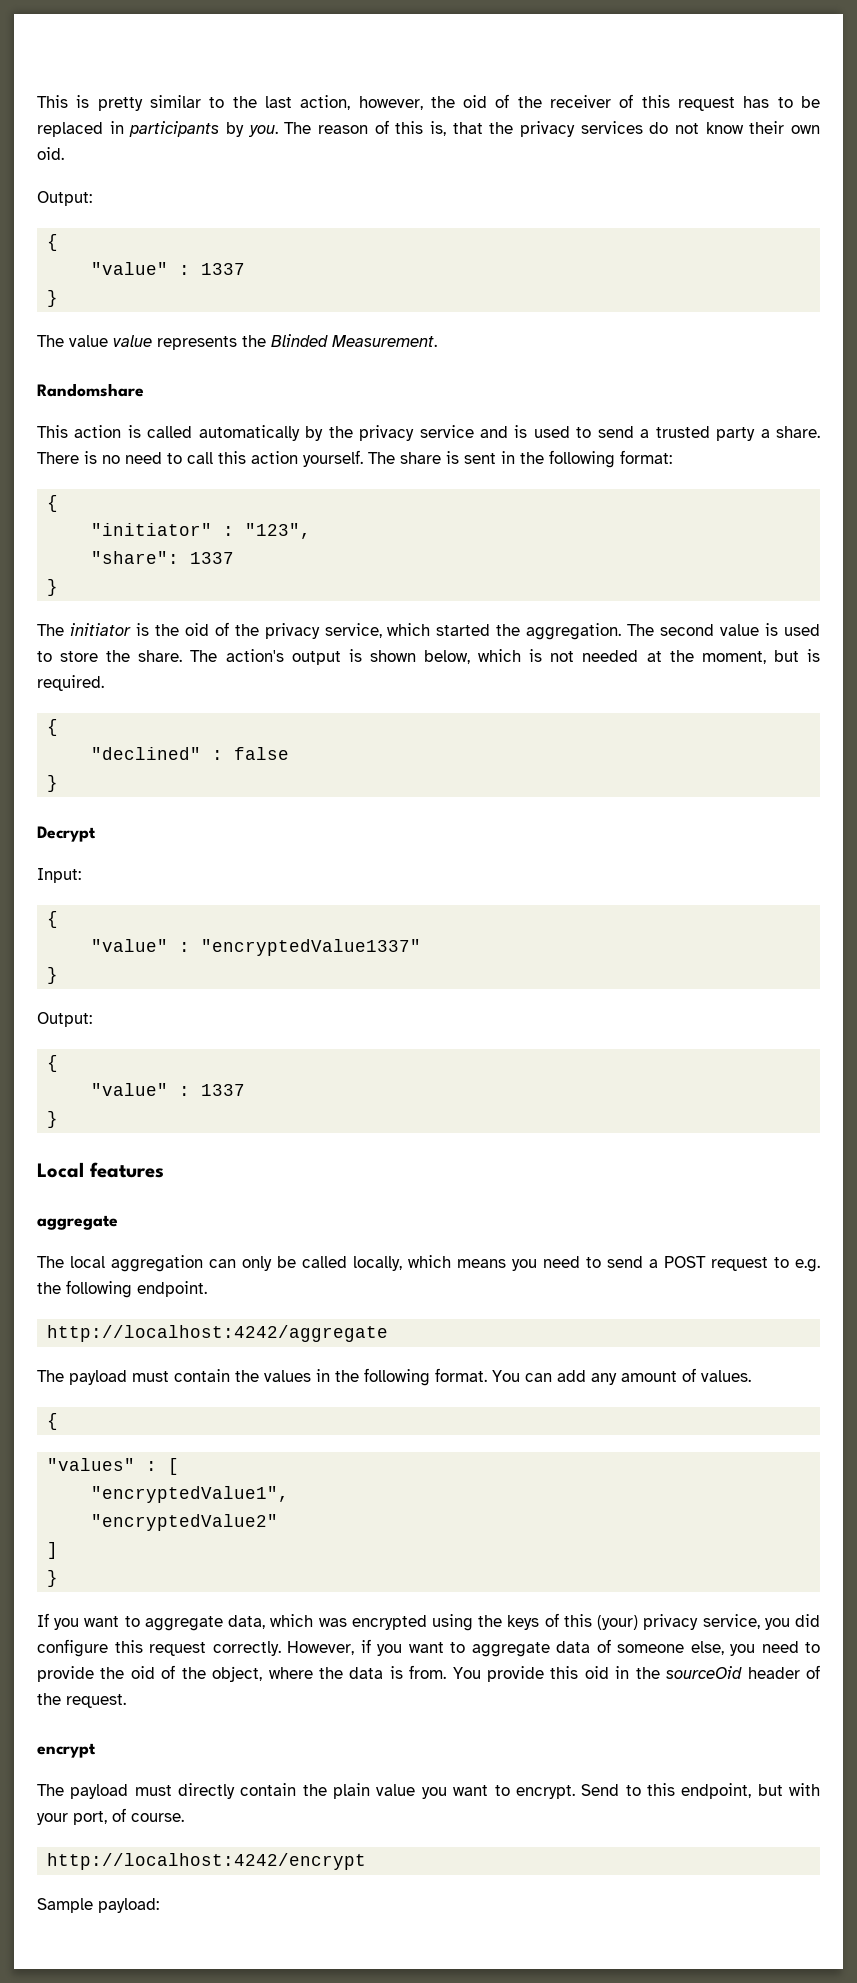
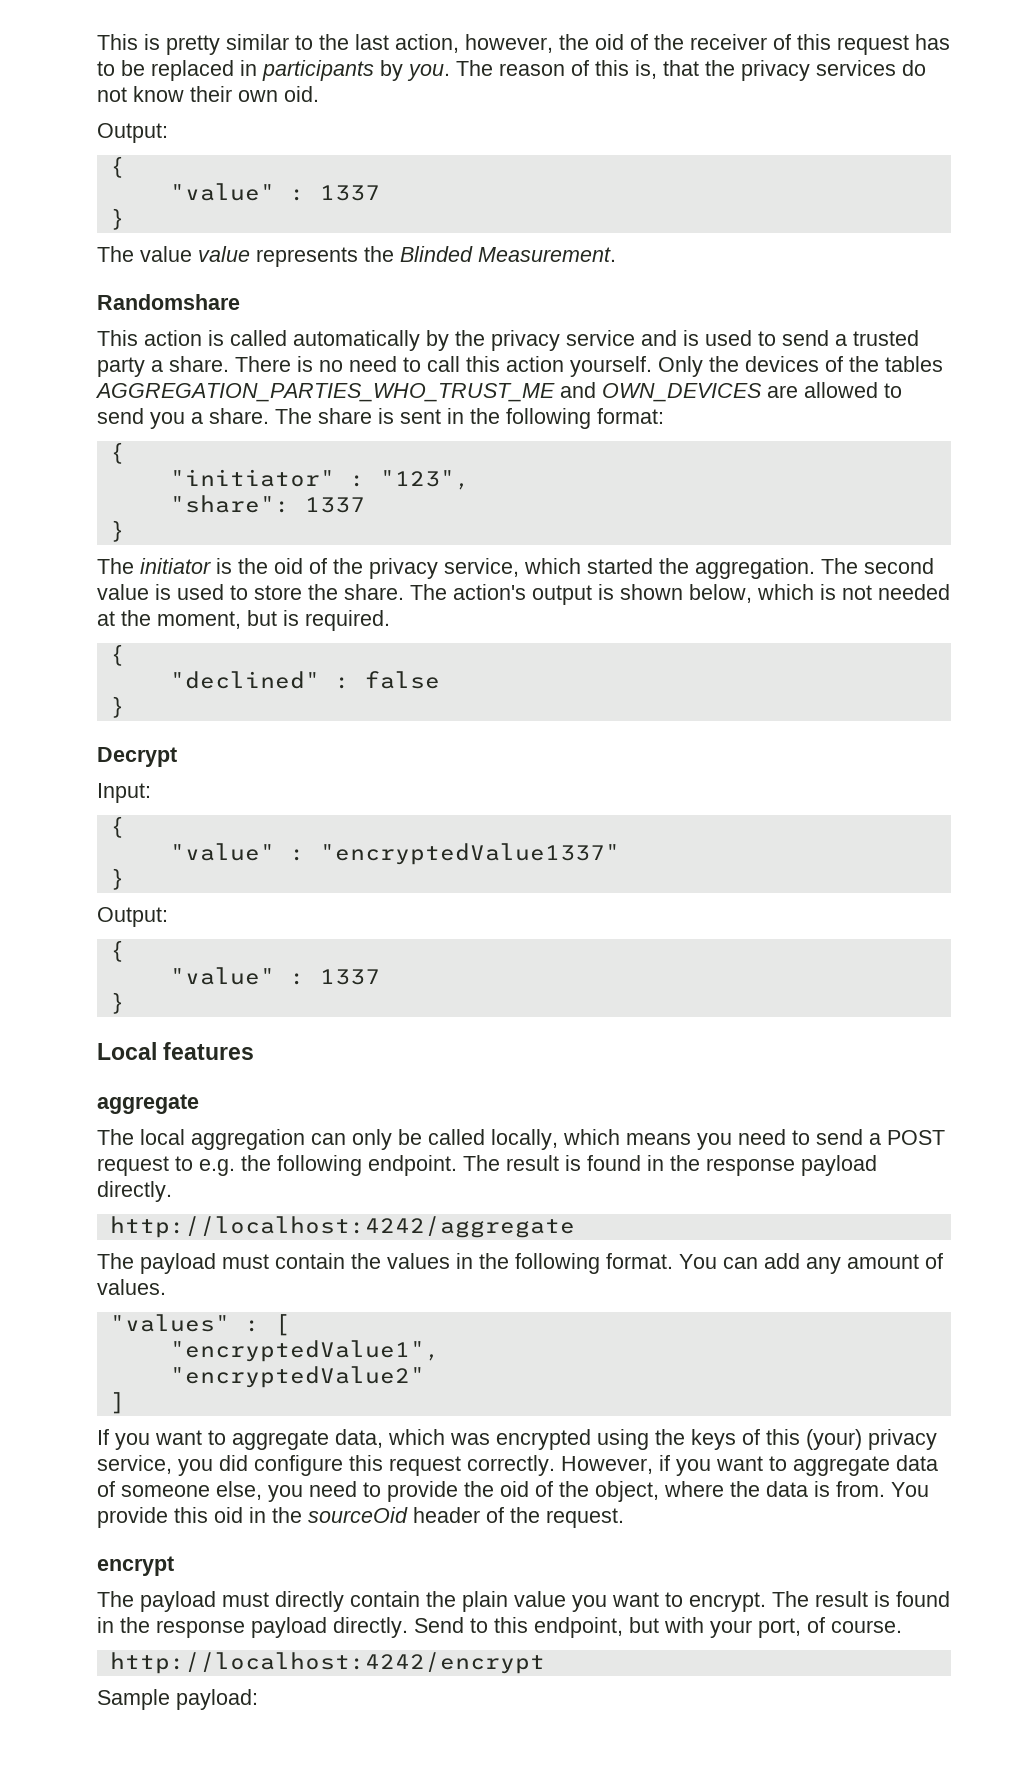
(363, 458) none -> [658,356,943,377] [95,382,902,402] [97,408,269,429] Only the devices of the tables AGGREGATION_PARTIES_WHO_TRUST_ME and OWN_DEVICES are allowed to send you a share.
(207, 1289) none -> [463,1155,877,1176] [97,1181,172,1202] The result is found in the response payload directly.
[47,1413,59,1430] // { -> (166, 1287) none
[47,1570,59,1587] // } -> (125, 1403) none
(575, 1792) none -> [772,1591,950,1607] [97,1617,408,1638] The result is found in the response payload directly.

